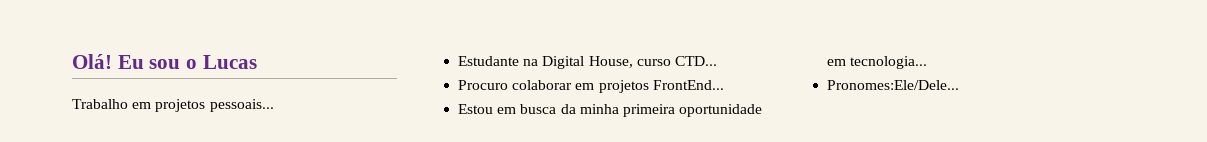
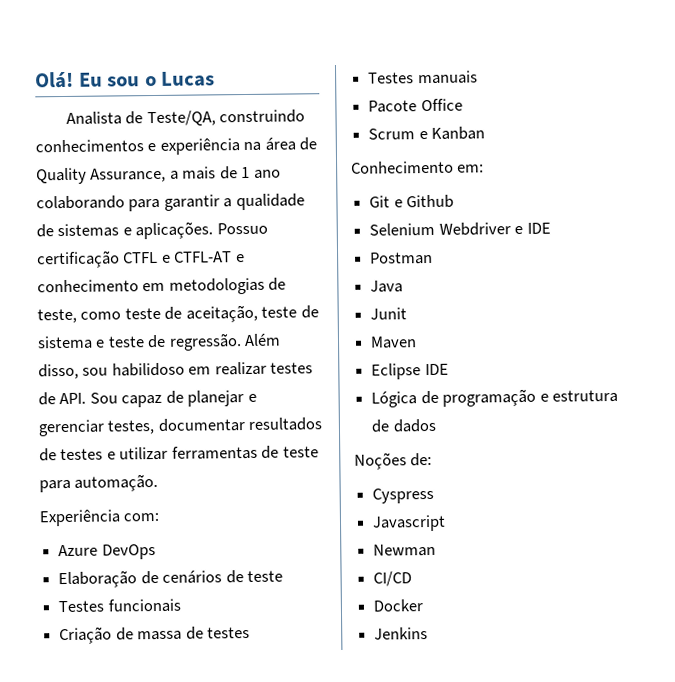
[72,99,274,112] [458,56,717,69] [458,80,724,93] [458,104,763,117] [827,56,928,69] [827,80,960,90] Trabalho em projetos pessoais... // Estudante na Digital House, curso CTD... // Procuro colaborar em projetos FrontEnd... // Estou em busca da minha primeira oportunidade em tecnologia... // Pronomes:Ele/Dele... -> [65,109,306,127] [35,137,318,155] [36,166,281,185] [36,193,305,212] [36,221,268,240] [36,250,245,269] [37,277,287,295] [37,304,319,324] [37,333,282,351] [38,361,314,380] [38,390,257,408] [38,417,323,437] [39,445,319,462] [39,473,159,493] [39,509,160,527] [58,544,156,560] [58,570,283,589] [58,598,181,613] [59,626,250,645] [368,70,478,85] [368,98,463,113] [368,126,486,140] [351,160,485,174] [369,194,455,209] [369,222,551,236] [370,251,434,265] [370,280,404,293] [370,307,408,320] [370,336,418,349] [371,363,449,380] [371,388,618,408] [371,418,437,433] [354,452,433,470] [372,487,435,504] [372,514,447,532] [373,543,437,557] [373,571,413,587] [373,599,424,612] [374,627,429,640] Analista de Teste/QA, construindo conhecimentos e experiência na área de Quality Assurance, a mais de 1 ano colaborando para garantir a qualidade de sistemas e aplicações. Possuo certificação CTFL e CTFL-AT e conhecimento em metodologias de teste, como teste de aceitação, teste de sistema e teste de regressão. Além disso, sou habilidoso em realizar testes de API. Sou capaz de planejar e gerenciar testes, documentar resultados de testes e utilizar ferramentas de teste para automação. // Experiência com: // Azure DevOps // Elaboração de cenários de teste // Testes funcionais // Criação de massa de testes // Testes manuais // Pacote Office // Scrum e Kanban // Conhecimento em: // Git e Github // Selenium Webdriver e IDE // Postman // Java // Junit // Maven // Eclipse IDE // Lógica de programação e estrutura de dados // Noções de: // Cyspress // Javascript // Newman // CI/CD // Docker // Jenkins

